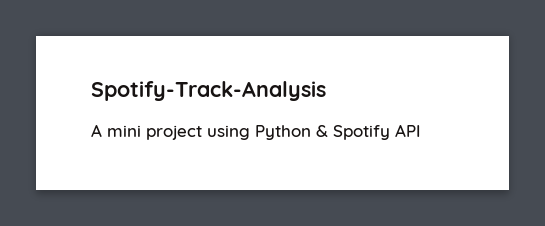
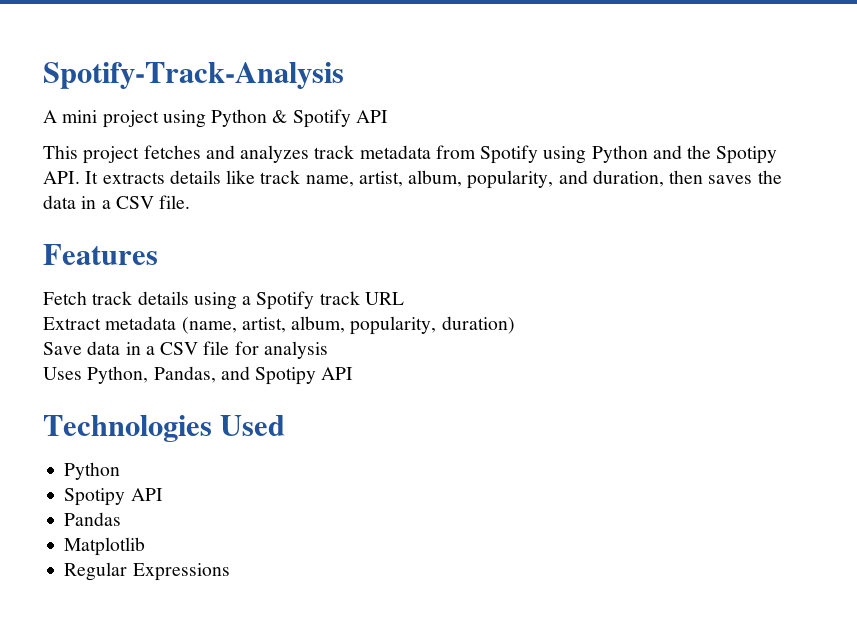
(421, 130) none -> [43,145,778,164] [43,170,782,189] [43,195,191,209] [43,244,158,265] [43,291,404,310] [43,316,515,335] [43,341,328,359] [43,366,354,385] [43,415,286,442] [64,462,121,480] [64,488,163,506] [64,512,122,526] [64,537,146,556] [64,562,230,581] // This project fetches and analyzes track metadata from Spotify using Python and the Spotipy API. It extracts details like track name, artist, album, popularity, and duration, then saves the data in a CSV file. // Features // Fetch track details using a Spotify track URL // Extract metadata (name, artist, album, popularity, duration) // Save data in a CSV file for analysis // Uses Python, Pandas, and Spotipy API // Technologies Used // Python // Spotipy API // Pandas // Matplotlib // Regular Expressions

